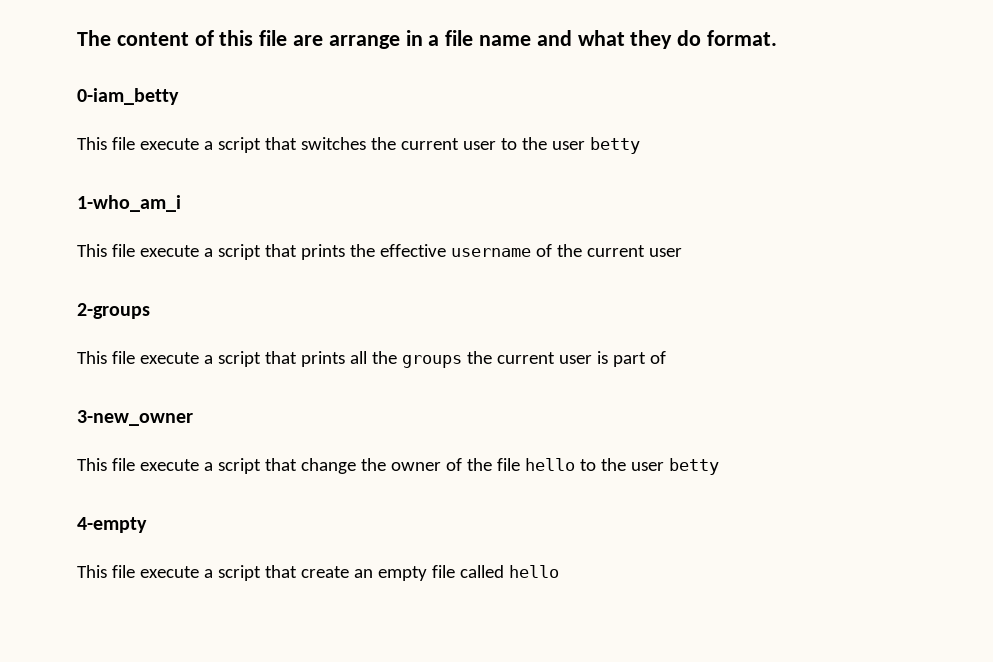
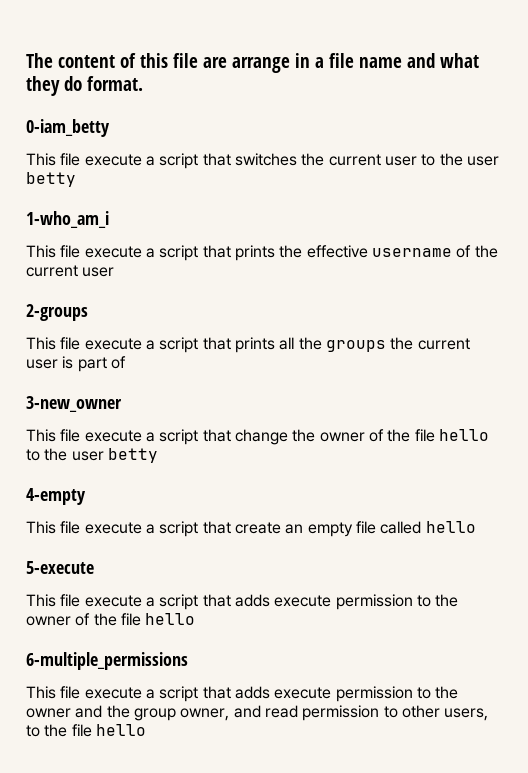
(559, 571) none -> [26,561,94,574] [26,594,459,610] [26,613,196,626] [26,652,188,670] [26,686,459,702] [26,705,489,721] [26,724,146,737] // 5-execute // This file execute a script that adds execute permission to the owner of the file hello // 6-multiple_permissions // This file execute a script that adds execute permission to the owner and the group owner, and read permission to other users, to the file hello

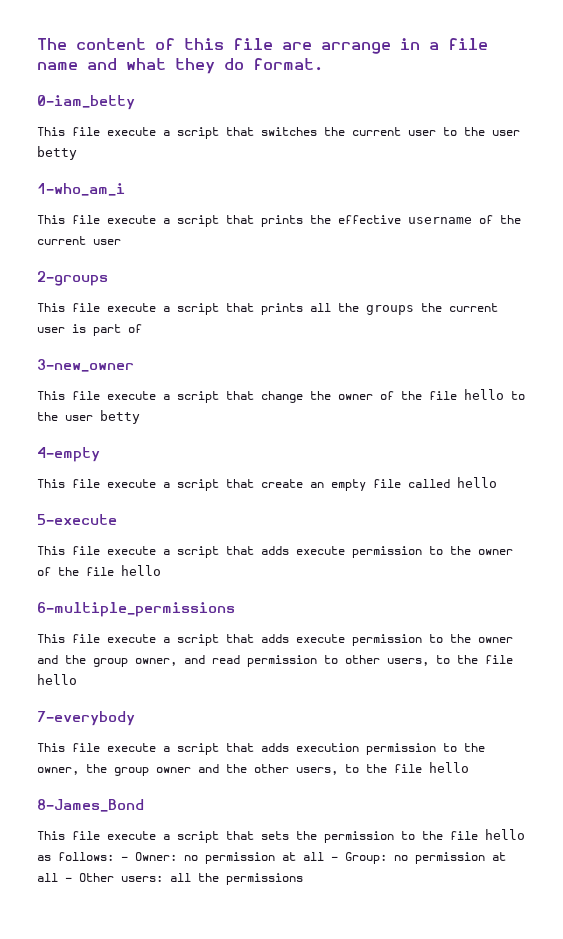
(146, 730) none -> [37,711,135,726] [37,743,485,755] [37,762,469,776] [37,799,144,812] [37,829,525,843] [37,852,506,864] [37,873,303,885] // 7-everybody // This file execute a script that adds execution permission to the owner, the group owner and the other users, to the file hello // 8-James_Bond // This file execute a script that sets the permission to the file hello as follows: - Owner: no permission at all - Group: no permission at all - Other users: all the permissions

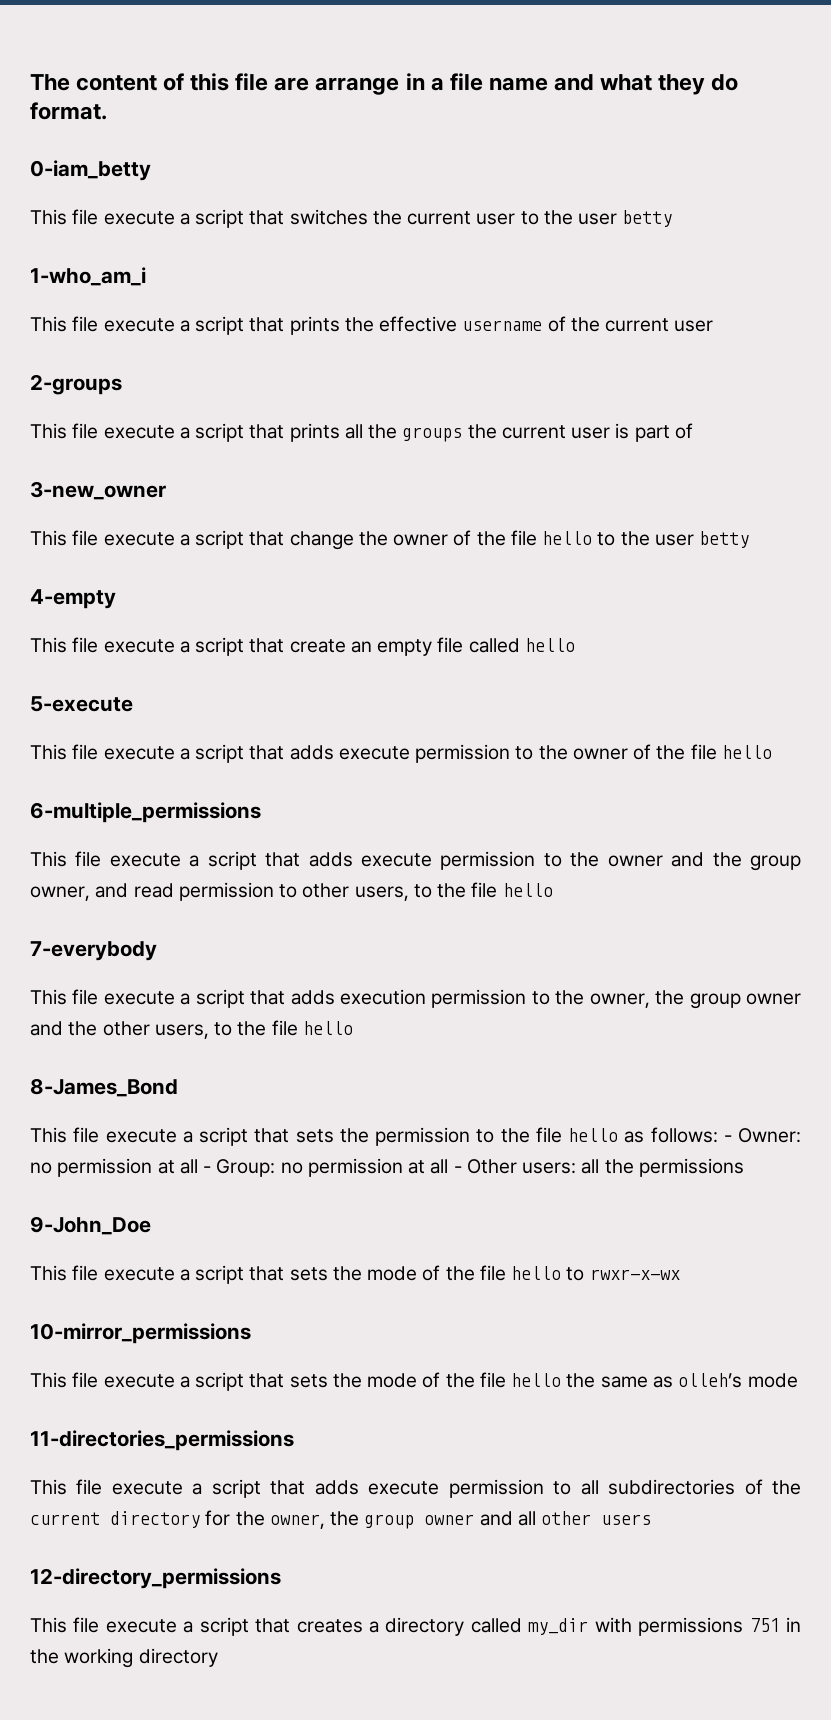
(303, 879) none -> [30,1216,151,1235] [30,1265,680,1284] [30,1323,251,1344] [30,1372,798,1391] [30,1430,294,1451] [30,1479,801,1498] [30,1510,652,1529] [30,1568,281,1589] [30,1617,802,1636] [30,1648,218,1668] // 9-John_Doe // This file execute a script that sets the mode of the file hello to rwxr-x-wx // 10-mirror_permissions // This file execute a script that sets the mode of the file hello the same as olleh’s mode // 11-directories_permissions // This file execute a script that adds execute permission to all subdirectories of the current directory for the owner, the group owner and all other users // 12-directory_permissions // This file execute a script that creates a directory called my_dir with permissions 751 in the working directory

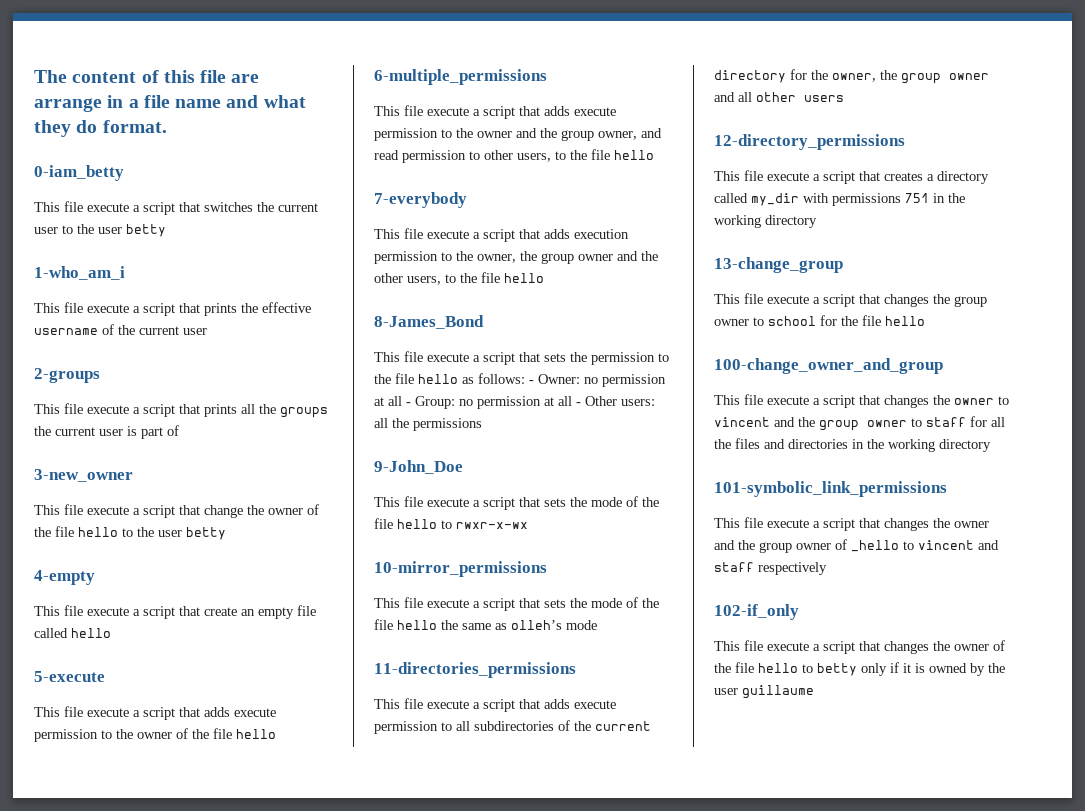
(218, 1657) none -> [714,257,843,273] [714,293,987,307] [714,315,925,326] [714,358,943,374] [714,394,1009,408] [714,416,1005,431] [714,438,991,452] [714,481,947,497] [714,517,989,531] [714,539,999,553] [714,562,827,575] [714,604,799,620] [714,640,1005,654] [714,662,1005,676] [714,685,814,699] // 13-change_group // This file execute a script that changes the group owner to school for the file hello // 100-change_owner_and_group // This file execute a script that changes the owner to vincent and the group owner to staff for all the files and directories in the working directory // 101-symbolic_link_permissions // This file execute a script that changes the owner and the group owner of _hello to vincent and staff respectively // 102-if_only // This file execute a script that changes the owner of the file hello to betty only if it is owned by the user guillaume

